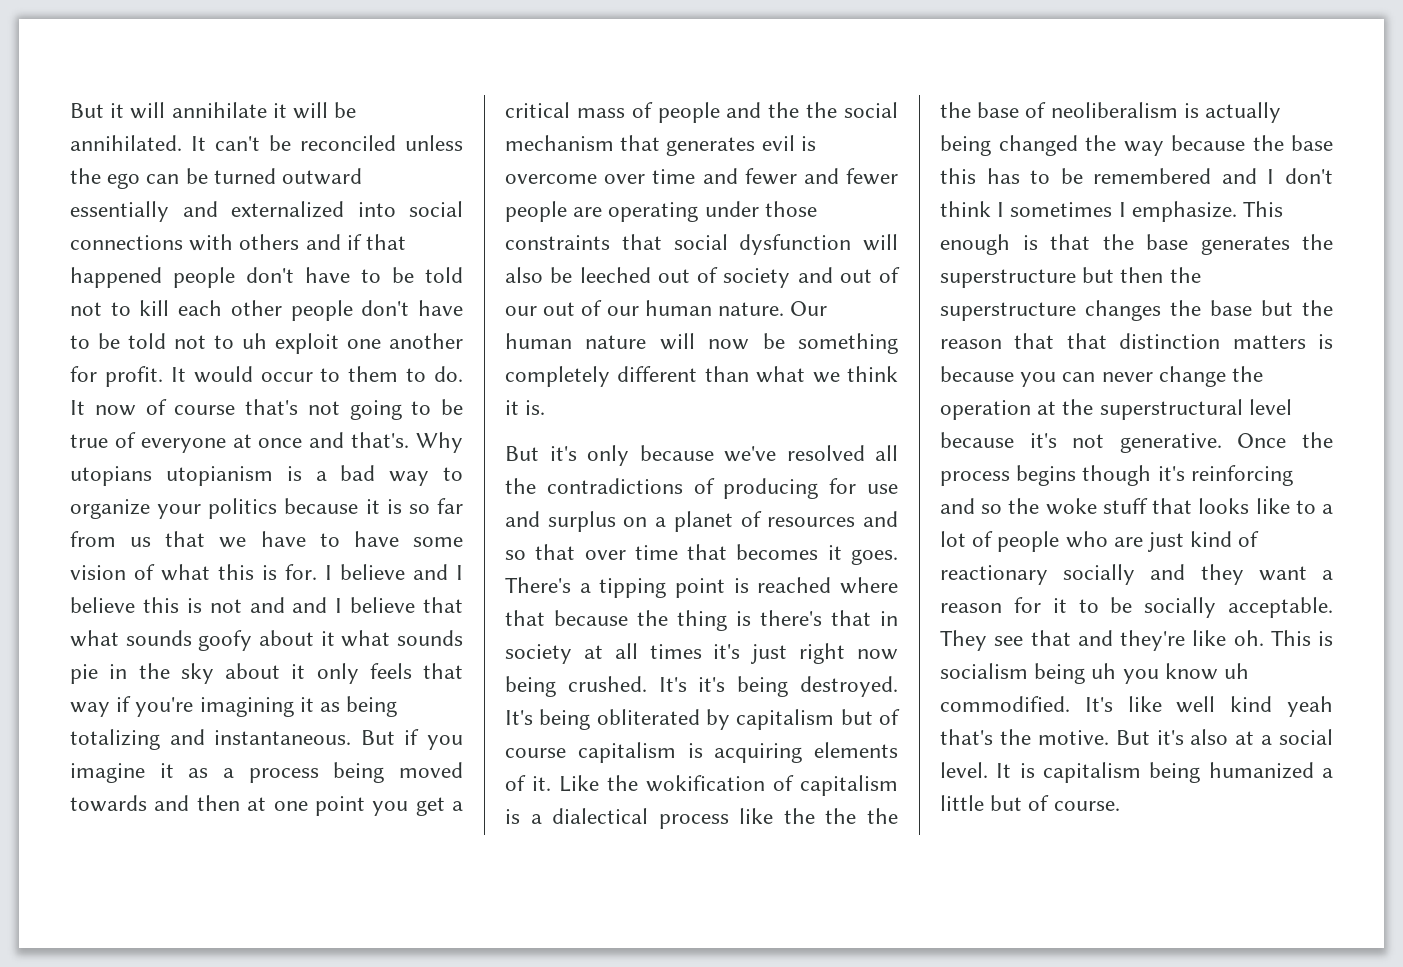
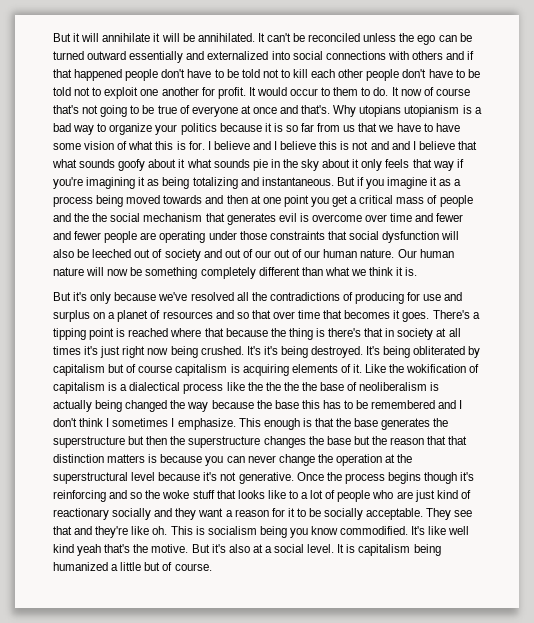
[242,333,267,349] uh -> (102, 91) none
[1091,663,1117,679] uh -> (287, 532) none
[1224,663,1250,679] uh -> (339, 530) none

